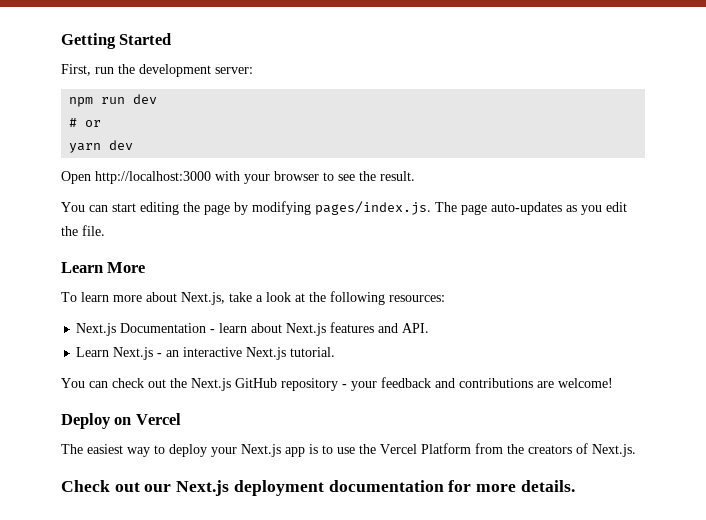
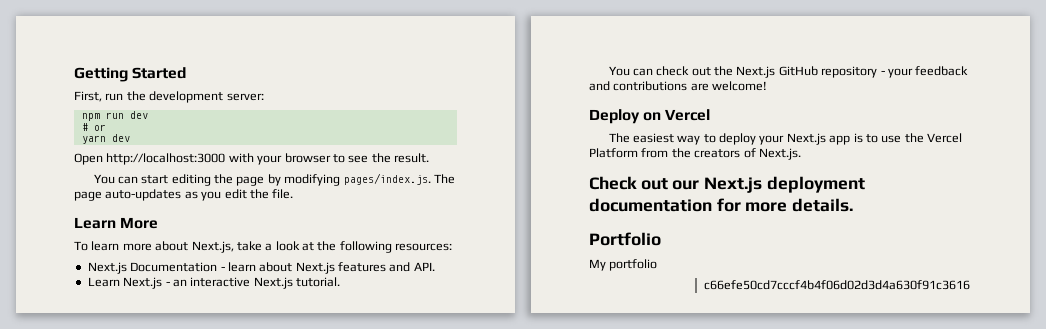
(575, 486) none -> [589,232,661,246] [589,259,658,271] [703,280,970,290] // Portfolio // My portfolio // c66efe50cd7cccf4b4f06d02d3d4a630f91c3616

